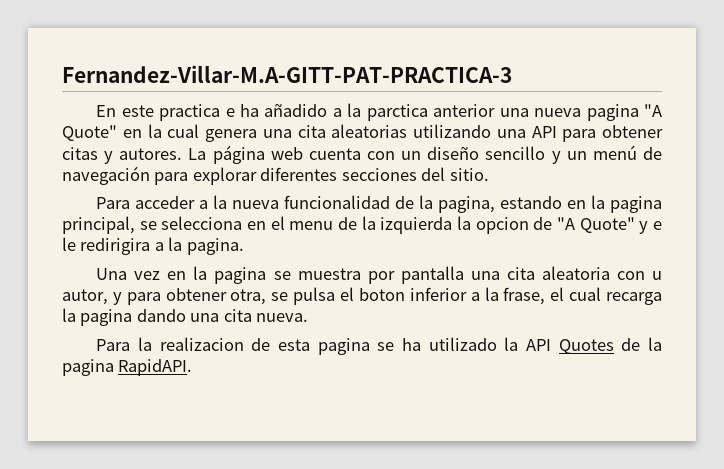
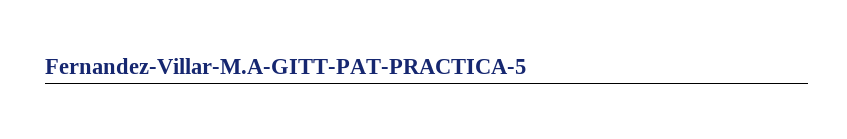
[62,65,512,83] [96,103,663,121] [62,124,663,142] [62,145,662,164] [62,166,489,185] [96,195,662,213] [62,216,663,234] [62,237,244,255] [96,266,662,284] [62,287,663,305] [62,308,309,326] [96,337,663,355] [62,359,193,376] Fernandez-Villar-M.A-GITT-PAT-PRACTICA-3 // En este practica e ha añadido a la parctica anterior una nueva pagina "A Quote" en la cual genera una cita aleatorias utilizando una API para obtener citas y autores. La página web cuenta con un diseño sencillo y un menú de navegación para explorar diferentes secciones del sitio. // Para acceder a la nueva funcionalidad de la pagina, estando en la pagina principal, se selecciona en el menu de la izquierda la opcion de "A Quote" y e le redirigira a la pagina. // Una vez en la pagina se muestra por pantalla una cita aleatoria con u autor, y para obtener otra, se pulsa el boton inferior a la frase, el cual recarga la pagina dando una cita nueva. // Para la realizacion de esta pagina se ha utilizado la API Quotes de la pagina RapidAPI. -> [45,58,526,74] Fernandez-Villar-M.A-GITT-PAT-PRACTICA-5

